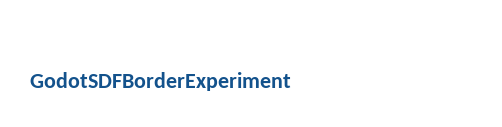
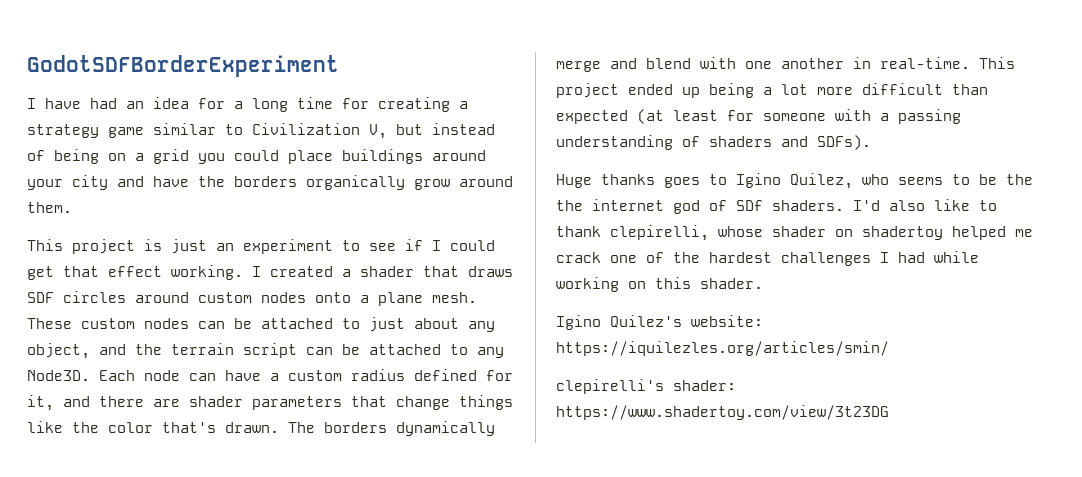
(291, 81) none -> [27,97,468,112] [27,123,495,139] [27,149,486,164] [27,175,513,190] [27,202,72,213] [27,239,495,254] [27,265,513,280] [27,291,477,306] [27,317,495,332] [27,343,504,359] [27,369,513,381] [27,395,513,411] [27,421,495,436] [556,57,1015,72] [556,83,988,98] [556,109,961,124] [556,135,871,150] [556,173,1033,189] [556,199,997,214] [556,225,1033,241] [556,251,979,266] [556,277,763,292] [556,315,763,330] [556,341,889,356] [556,379,736,394] [556,405,889,420] // I have had an idea for a long time for creating a strategy game similar to Civilization V, but instead of being on a grid you could place buildings around your city and have the borders organically grow around them. // This project is just an experiment to see if I could get that effect working. I created a shader that draws SDF circles around custom nodes onto a plane mesh. These custom nodes can be attached to just about any object, and the terrain script can be attached to any Node3D. Each node can have a custom radius defined for it, and there are shader parameters that change things like the color that's drawn. The borders dynamically merge and blend with one another in real-time. This project ended up being a lot more difficult than expected (at least for someone with a passing understanding of shaders and SDFs). // Huge thanks goes to Igino Quilez, who seems to be the the internet god of SDf shaders. I'd also like to thank clepirelli, whose shader on shadertoy helped me crack one of the hardest challenges I had while working on this shader. // Igino Quilez's website: https://iquilezles.org/articles/smin/ // clepirelli's shader: https://www.shadertoy.com/view/3t23DG

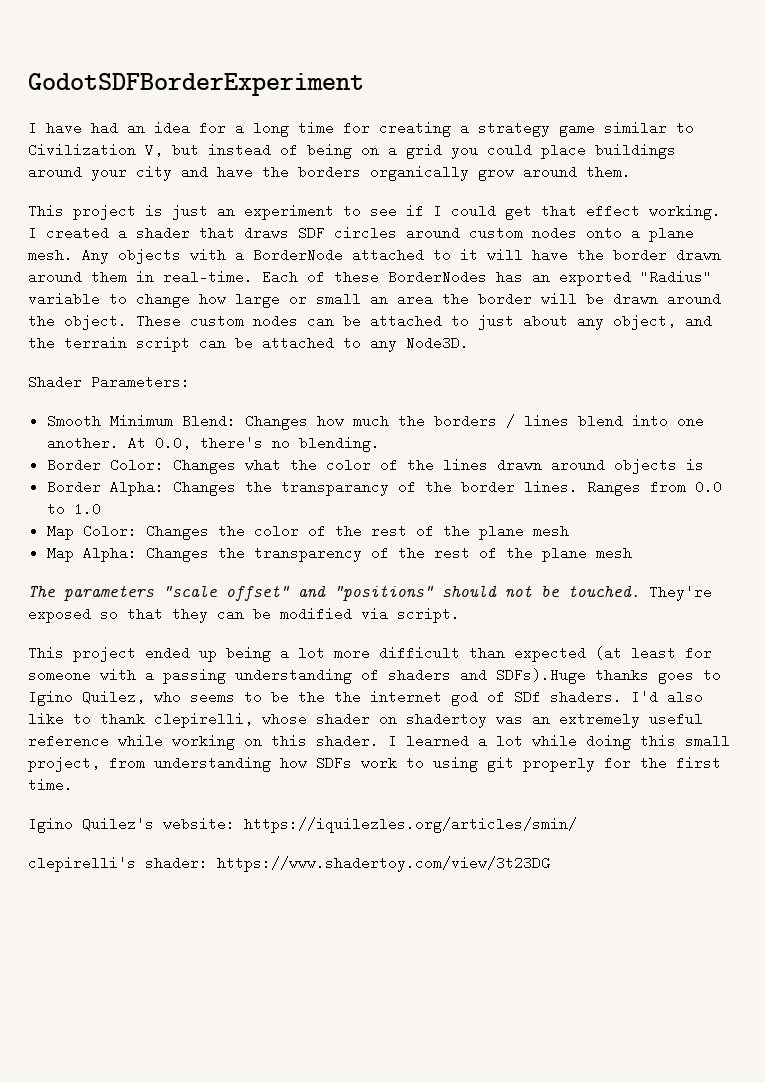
(477, 297) none -> [82,248,721,264] [28,270,712,286] [28,292,721,308] [28,314,127,330] Any objects with a BorderNode attached to it will have the border drawn around them in real-time. Each of these BorderNodes has an exported "Radius" variable to change how large or small an area the border will be drawn around the object.
[99,369,513,381] [27,395,513,411] [27,421,495,436] [556,57,970,72] Each node can have a custom radius defined for it, and there are shader parameters that change things like the color that's drawn. The borders dynamically merge and blend with one another in real-time. -> [28,375,190,389] [46,414,704,430] [46,436,380,452] [46,458,704,474] [46,480,722,496] [46,502,101,516] [46,524,569,540] [46,546,632,562] [28,585,712,601] [28,607,460,623] // Shader Parameters: // Smooth Minimum Blend: Changes how much the borders / lines blend into one another. At 0.0, there's no blending. // Border Color: Changes what the color of the lines drawn around objects is // Border Alpha: Changes the transparancy of the border lines. Ranges from 0.0 to 1.0 // Map Color: Changes the color of the rest of the plane mesh // Map Alpha: Changes the transparency of the rest of the plane mesh // The parameters "scale offset" and "positions" should not be touched. They're exposed so that they can be modified via script. //
[817,135,871,150] [556,174,592,188] SDFs). // Huge -> [496,668,586,684] SDFs).Huge
[952,226,1033,240] [556,252,925,266] helped me crack one of the hardest challenges I had -> [496,712,703,728] [28,734,109,748] was an extremely useful reference
(763, 283) none -> [388,734,730,750] [28,756,721,772] [28,778,73,792] I learned a lot while doing this small project, from understanding how SDFs work to using git properly for the first time.

